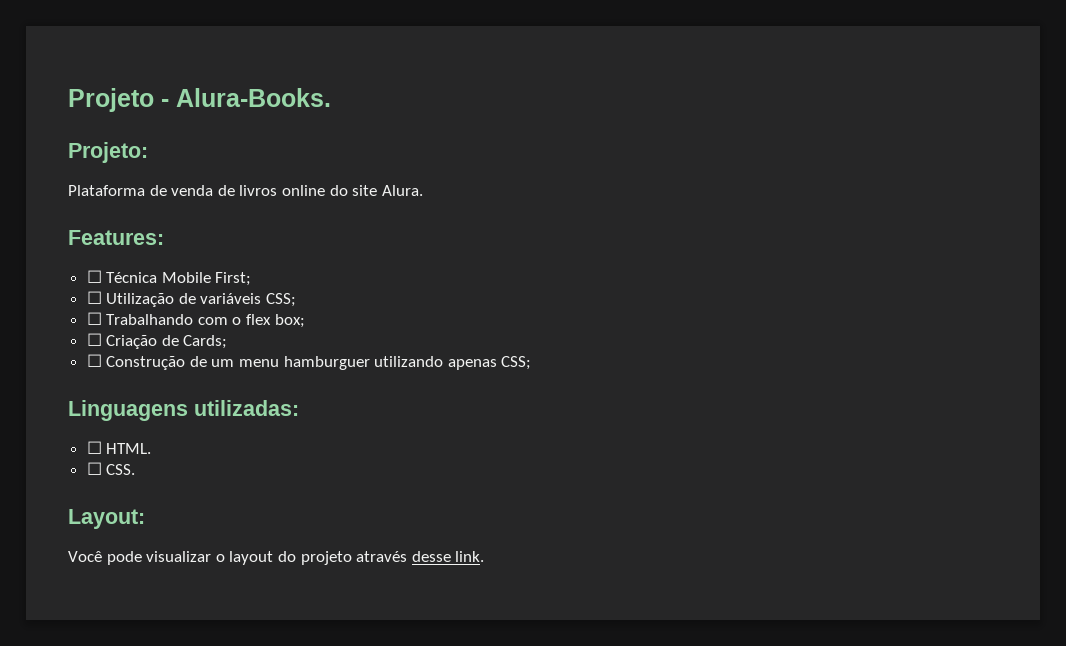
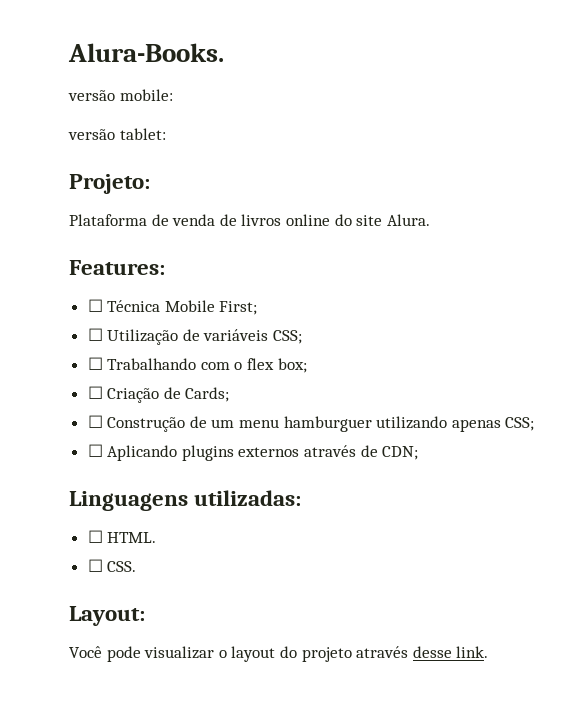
[68,88,169,112] Projeto - -> (68, 52) none
(331, 97) none -> [68,89,173,101] [68,128,166,140] // versão mobile: // versão tablet:
(532, 363) none -> [87,444,419,461] // ☐ Aplicando plugins externos através de CDN;

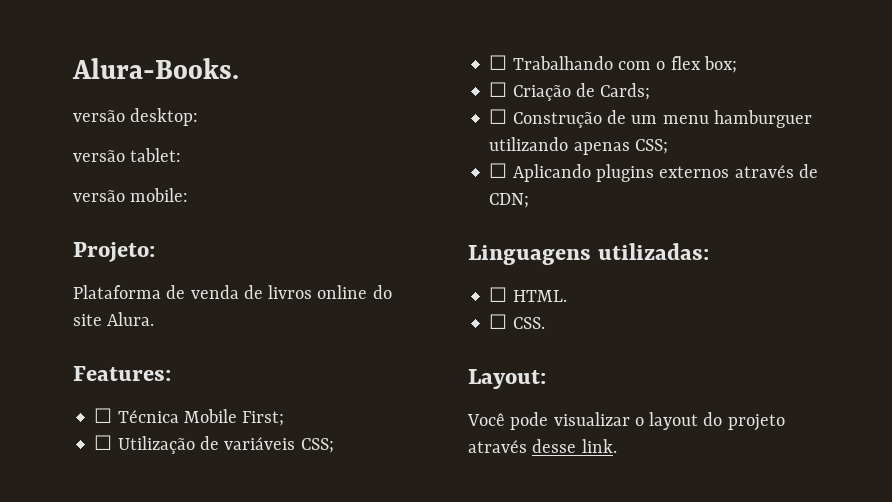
[119,89,173,101] mobile: -> [130,108,199,126] desktop:
(166, 134) none -> [73,188,189,202] // versão mobile:

